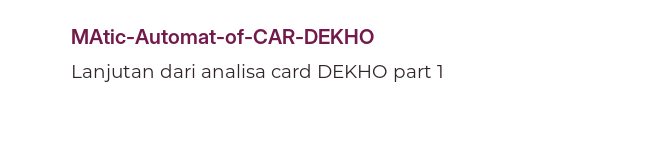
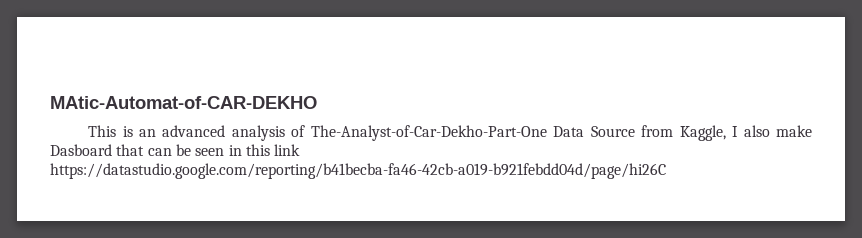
[71,64,444,82] Lanjutan dari analisa card DEKHO part 1 -> [88,125,812,141] [50,144,301,156] [50,163,666,179] This is an advanced analysis of The-Analyst-of-Car-Dekho-Part-One Data Source from Kaggle, I also make Dasboard that can be seen in this link https://datastudio.google.com/reporting/b41becba-fa46-42cb-a019-b921febdd04d/page/hi26C

